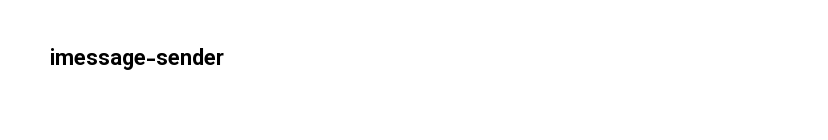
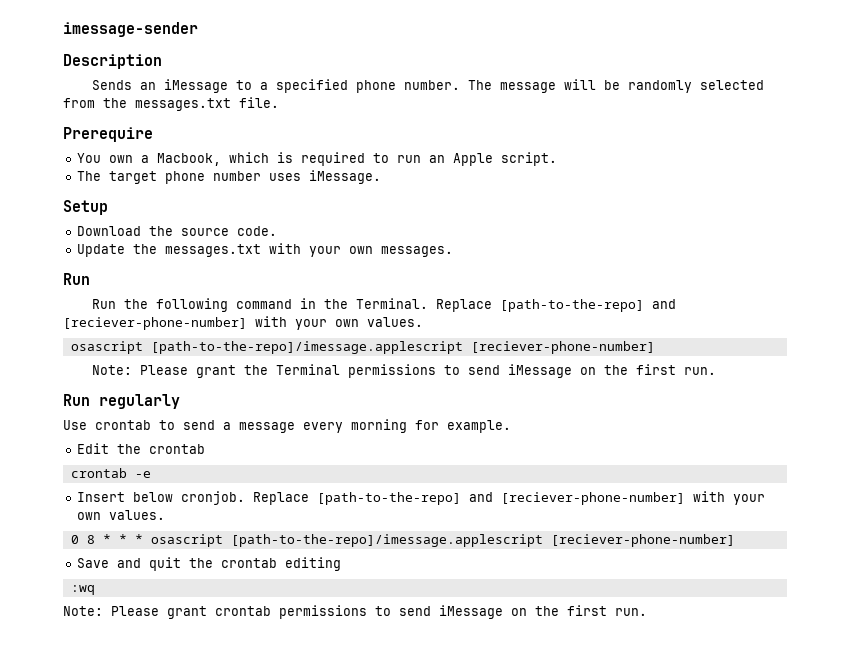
(224, 59) none -> [63,54,162,69] [92,79,765,93] [63,97,279,111] [63,127,153,142] [77,152,558,166] [77,170,382,184] [63,200,108,215] [77,226,278,236] [77,243,454,257] [63,273,90,285] [92,298,677,312] [63,316,423,330] [70,341,655,354] [92,364,717,378] [63,394,180,409] [63,419,511,433] [77,443,206,454] [70,468,151,478] [77,491,766,505] [77,510,166,520] [70,534,735,547] [77,557,342,571] [70,585,95,595] [63,605,647,619] // Description // Sends an iMessage to a specified phone number. The message will be randomly selected from the messages.txt file. // Prerequire // You own a Macbook, which is required to run an Apple script. // The target phone number uses iMessage. // Setup // Download the source code. // Update the messages.txt with your own messages. // Run // Run the following command in the Terminal. Replace [path-to-the-repo] and [reciever-phone-number] with your own values. // osascript [path-to-the-repo]/imessage.applescript [reciever-phone-number] // Note: Please grant the Terminal permissions to send iMessage on the first run. // Run regularly // Use crontab to send a message every morning for example. // Edit the crontab // crontab -e // Insert below cronjob. Replace [path-to-the-repo] and [reciever-phone-number] with your own values. // 0 8 * * * osascript [path-to-the-repo]/imessage.applescript [reciever-phone-number] // Save and quit the crontab editing // :wq // Note: Please grant crontab permissions to send iMessage on the first run.

